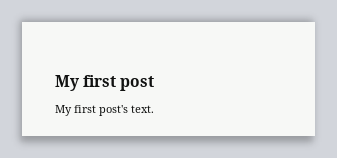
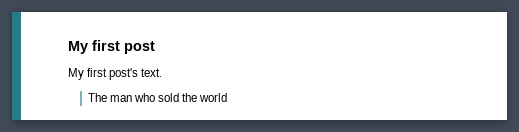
(154, 109) none -> [87,93,228,102] // The man who sold the world

